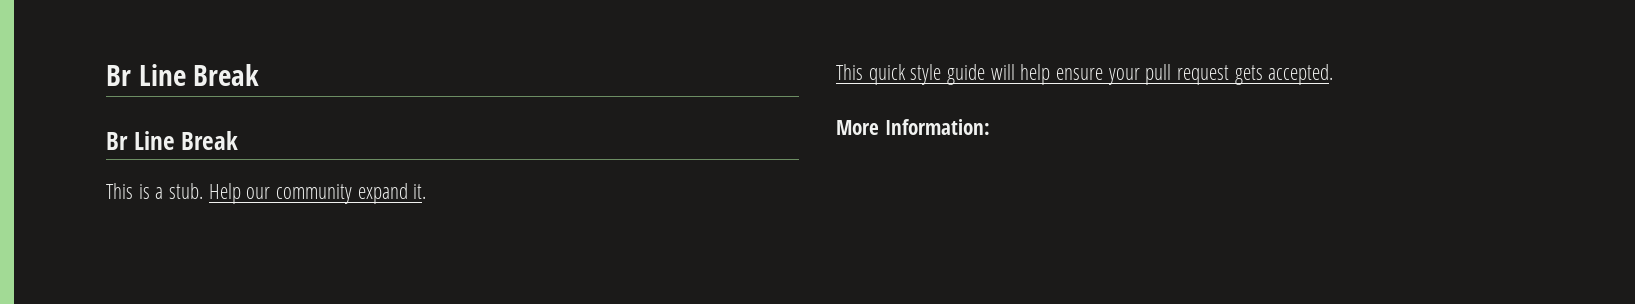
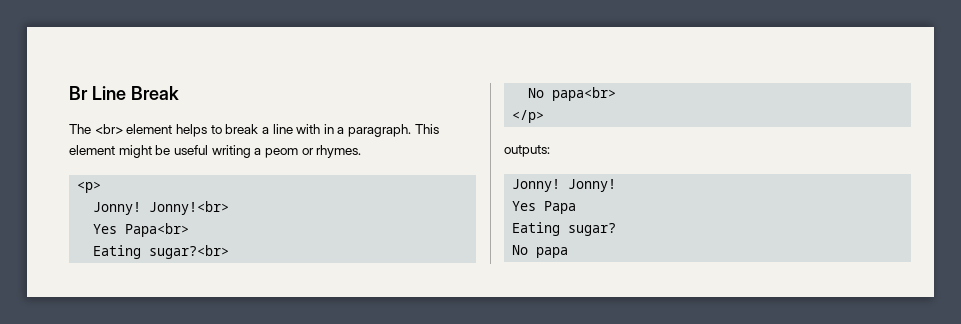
[106,64,260,86] [106,131,239,150] [106,183,427,204] [836,64,1334,85] [836,119,990,135] Br Line Break // Br Line Break // This is a stub. Help our community expand it. // This quick style guide will help ensure your pull request gets accepted. // More Information: -> [69,86,179,100] [69,124,439,137] [69,145,362,158] [77,181,102,193] [93,201,230,215] [93,223,190,237] [93,245,230,259] [528,87,617,101] [512,110,545,123] [504,145,550,157] [512,179,617,192] [512,201,577,214] [512,222,617,236] [512,245,569,258] Br Line Break // The <br> element helps to break a line with in a paragraph. This element might be useful writing a peom or rhymes. // <p> // Jonny! Jonny!<br> // Yes Papa<br> // Eating sugar?<br> // No papa<br> // </p> // outputs: // Jonny! Jonny! // Yes Papa // Eating sugar? // No papa

